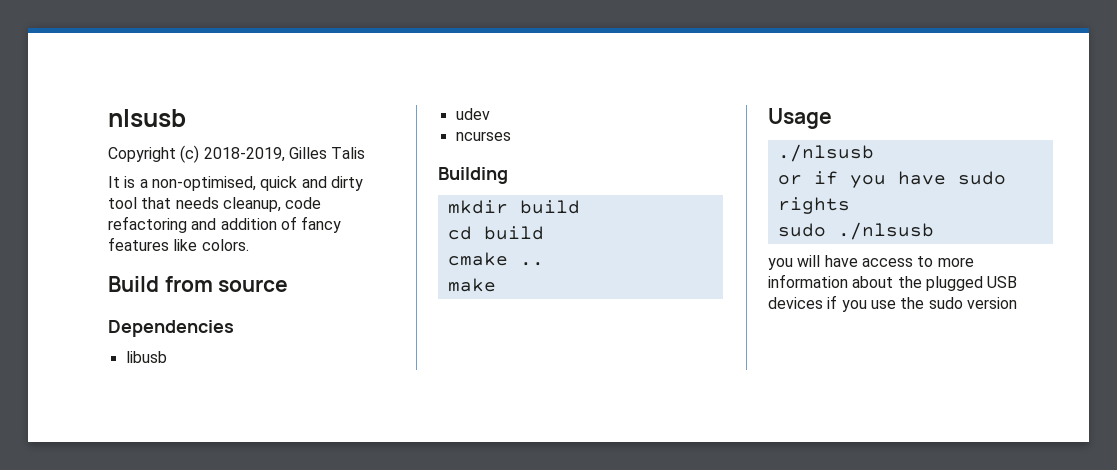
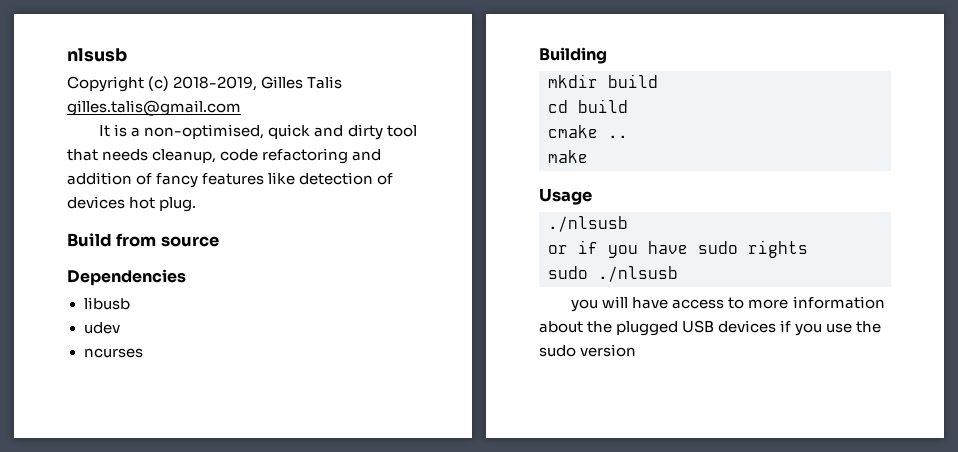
(366, 153) none -> [67,100,241,116] gilles.talis@gmail.com
[201,239,249,251] colors. -> [299,172,394,185] [67,196,197,212] detection of devices hot plug.

